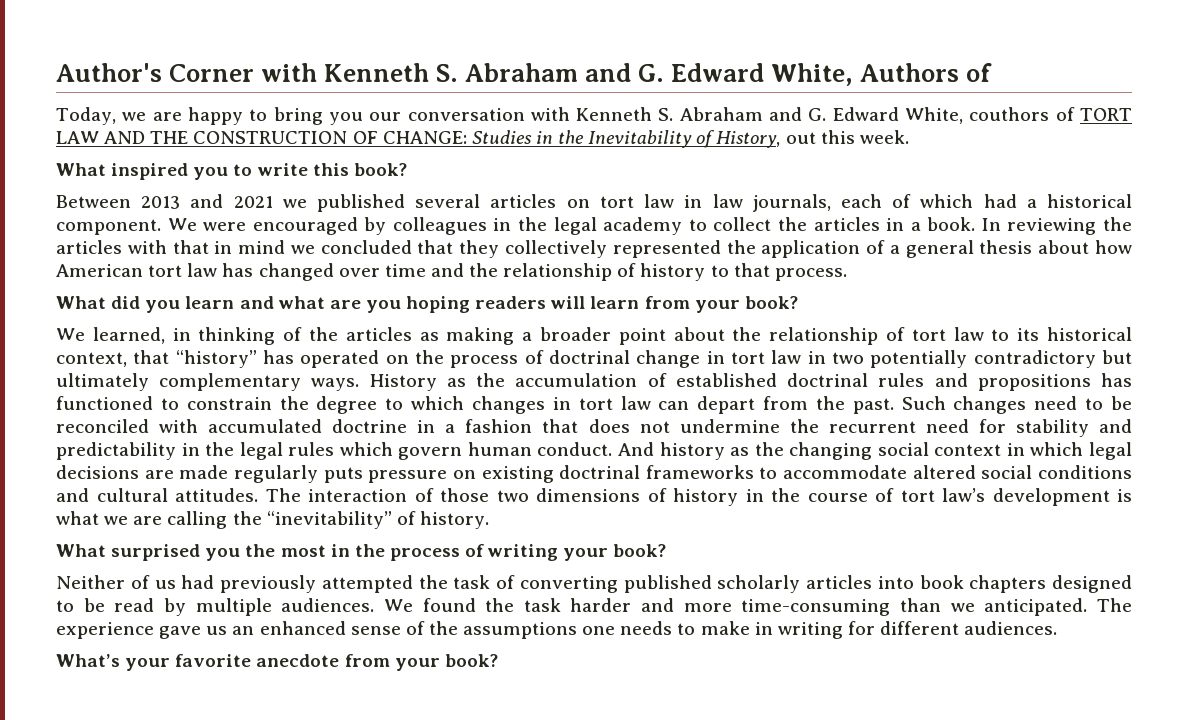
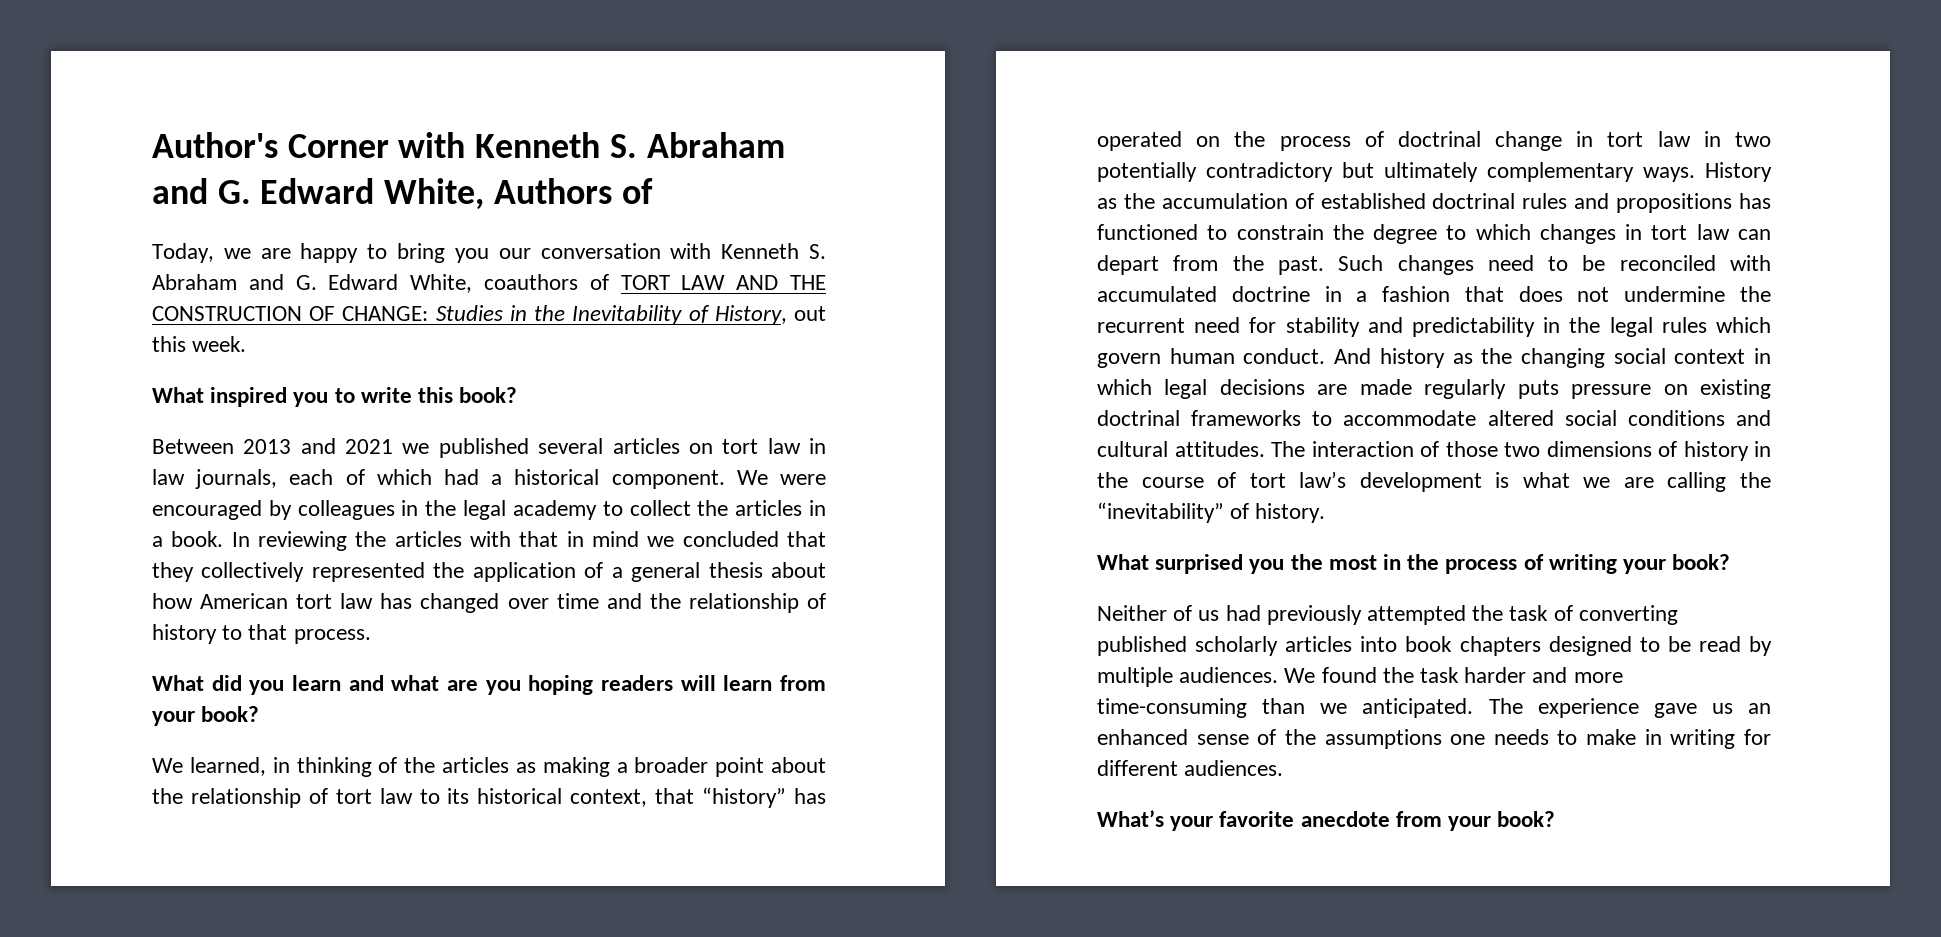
[969,107,1050,121] couthors -> [484,274,578,290] coauthors

